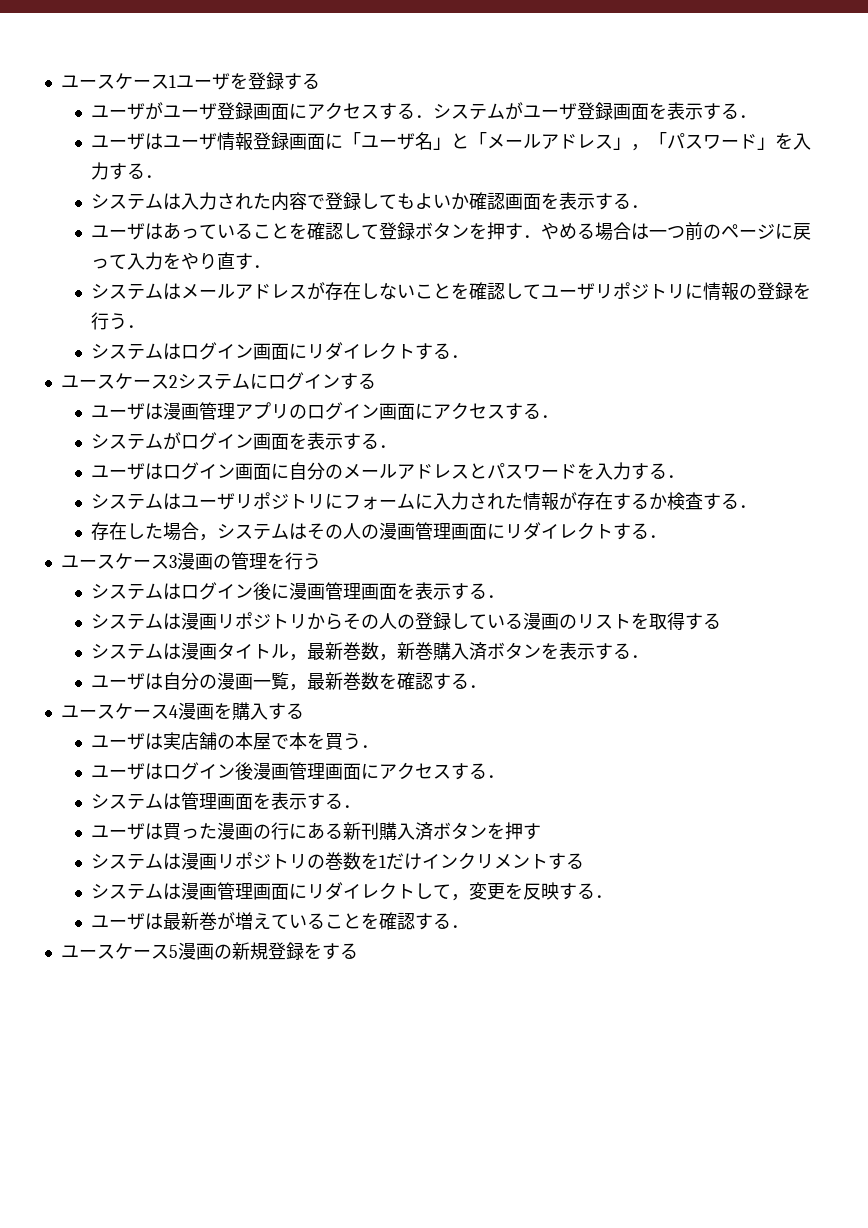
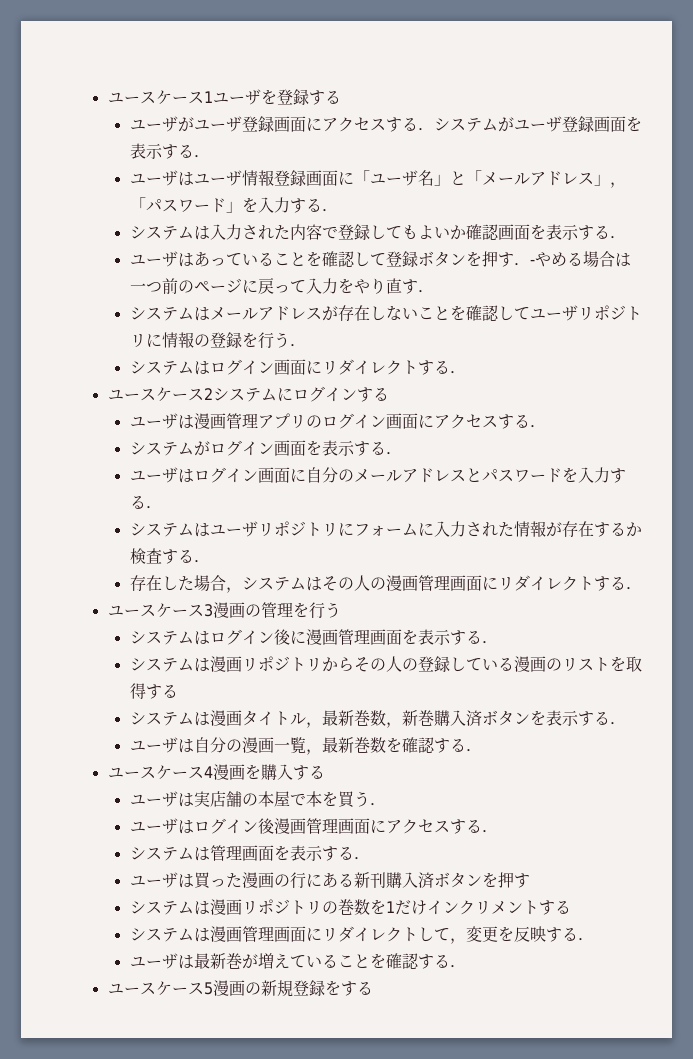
(542, 236) none -> [529,259,535,265] -

